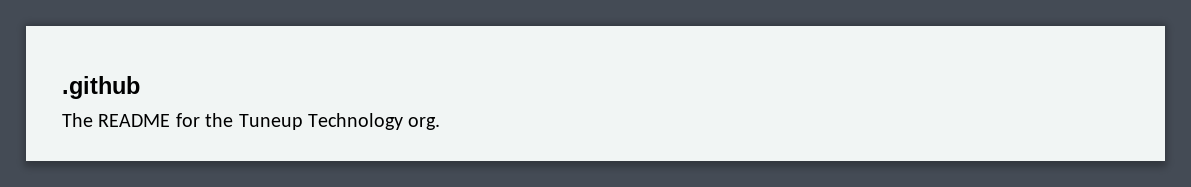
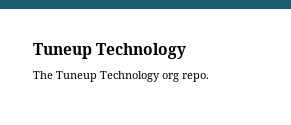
[62,76,140,99] .github -> [33,43,187,59] Tuneup Technology
[98,113,441,130] README for the Tuneup Technology org. -> [56,71,209,82] Tuneup Technology org repo.

